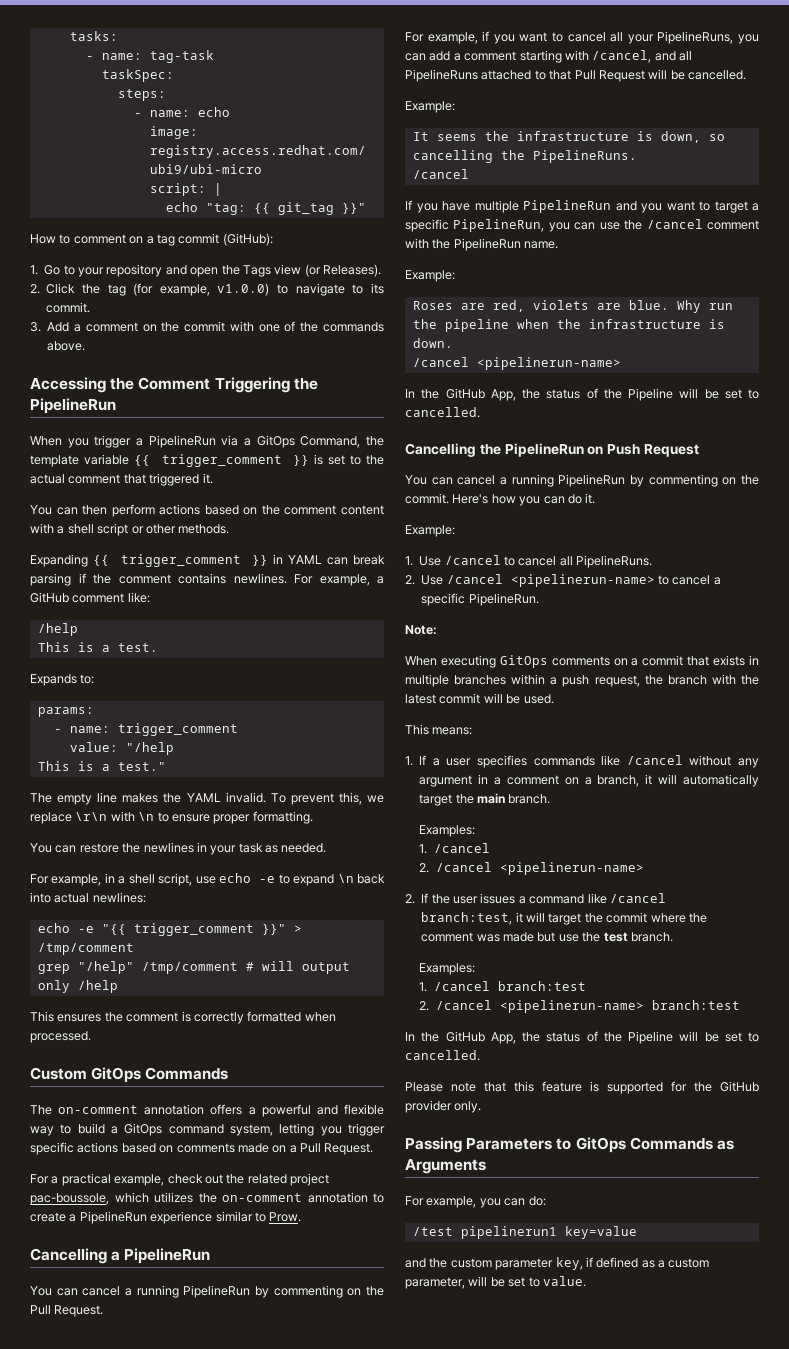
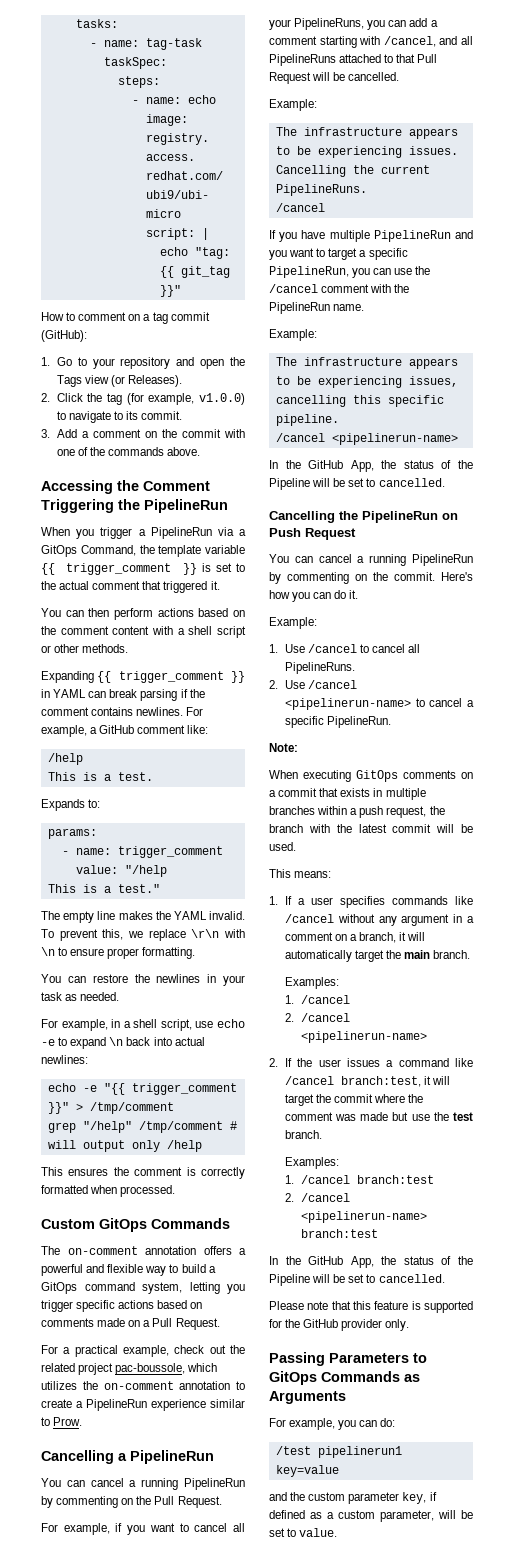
[412,131,725,143] [412,150,525,163] It seems the infrastructure is down, so cancelling the -> [275,127,458,139] [275,146,458,158] [275,165,430,177] The infrastructure appears to be experiencing issues. Cancelling the current
[412,300,733,313] [412,319,725,332] [412,338,453,348] Roses are red, violets are blue. Why run the pipeline when the infrastructure is down. -> [275,357,458,369] [275,376,458,388] [275,395,444,407] [275,414,339,426] The infrastructure appears to be experiencing issues, cancelling this specific pipeline.

